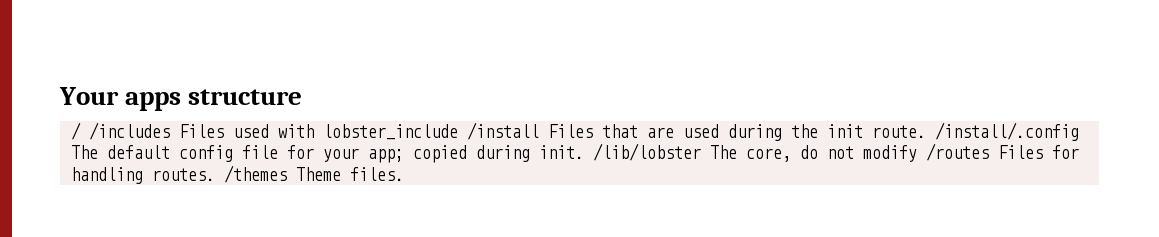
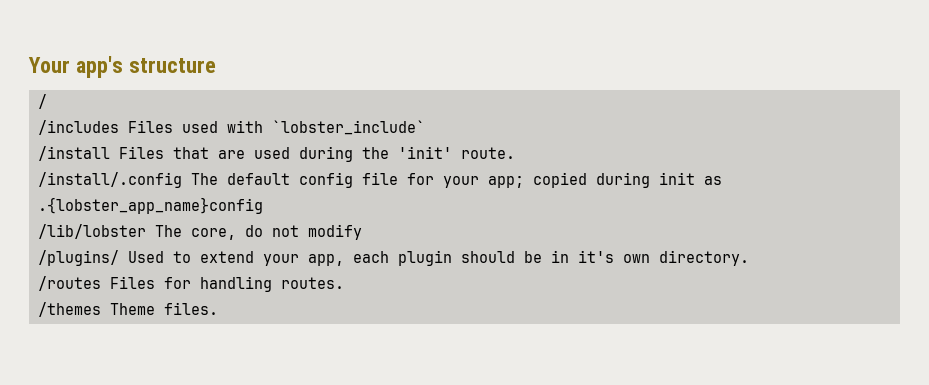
[125,92,182,111] apps -> [75,56,123,78] app's
(82, 131) none -> (48, 101) //
[323,124,459,140] lobster_include -> [272,120,426,135] `lobster_include` //
[827,124,864,138] init -> [398,146,453,159] 'init'
(927, 131) none -> (516, 153) //
[539,145,585,159] init. -> [659,172,723,185] [38,197,264,214] init as .{lobster_app_name}config //
(918, 153) none -> [38,250,750,266] // /plugins/ Used to extend your app, each plugin should be in it's own directory. //
(216, 174) none -> (345, 283) //

